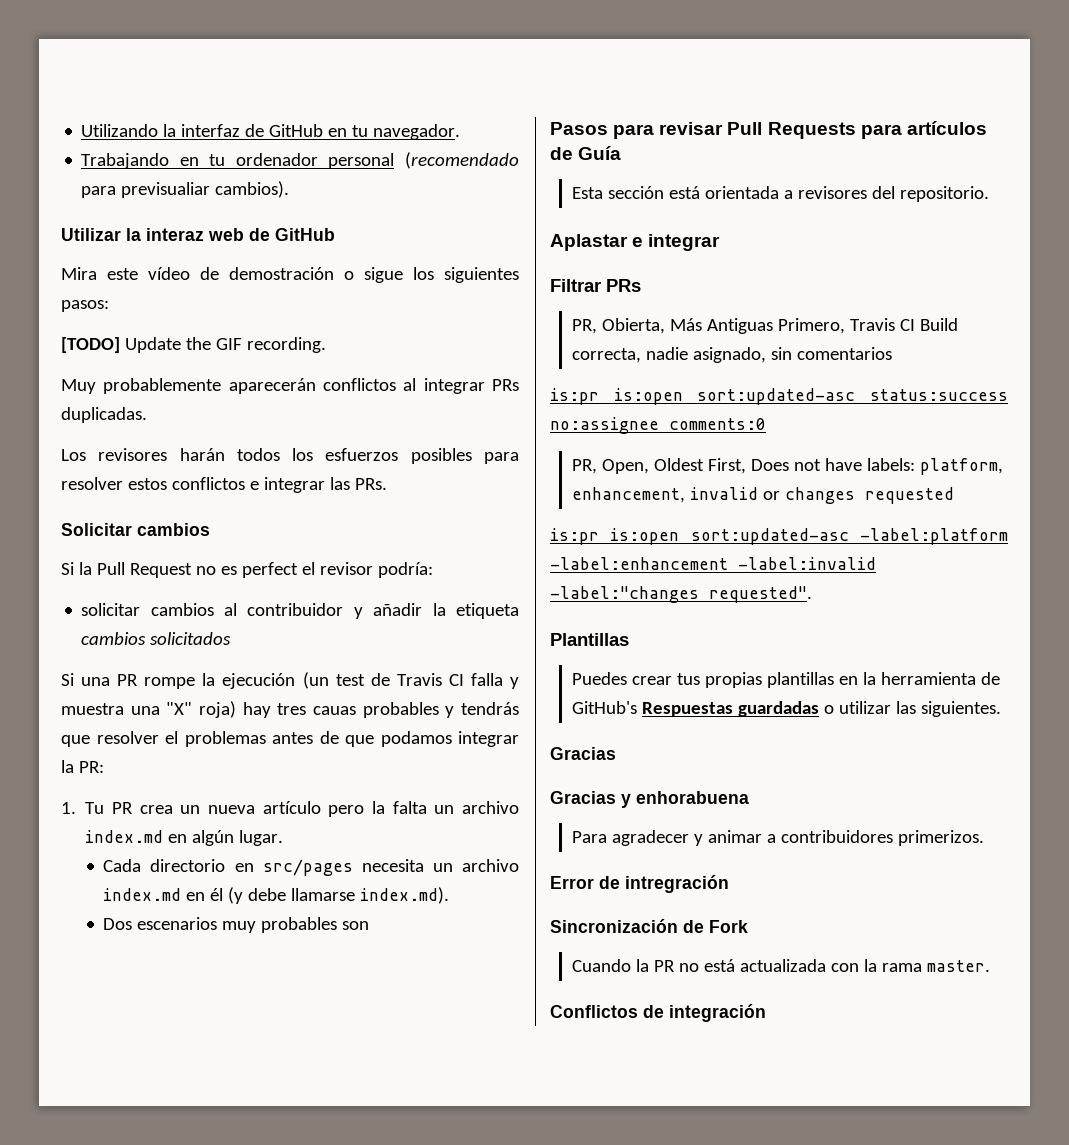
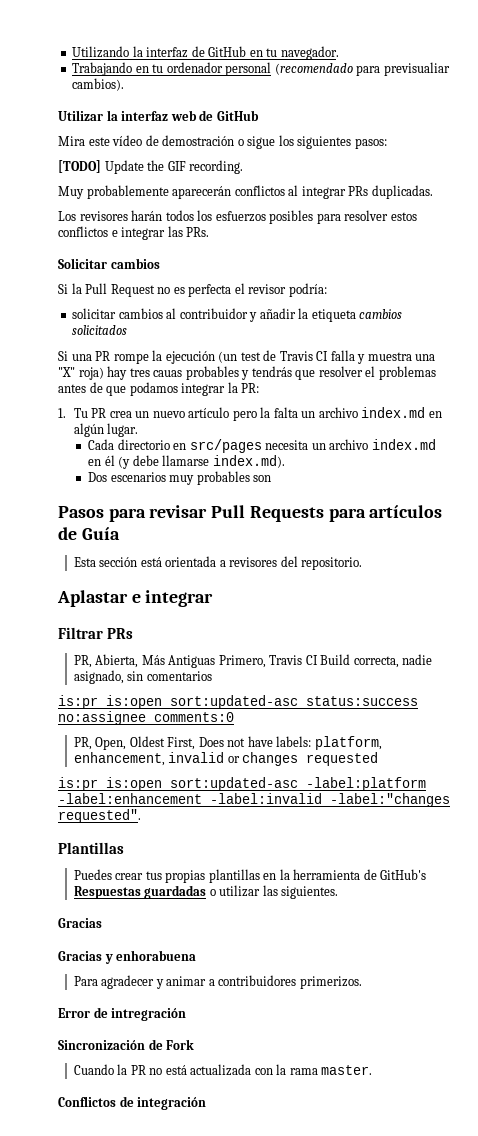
[146,228,204,241] interaz -> [121,111,169,121] interfaz
[241,562,298,578] perfect -> [188,284,232,297] perfecta
[207,805,255,814] nueva -> [152,411,185,418] nuevo
[601,318,665,334] Obierta, -> [95,654,139,668] Abierta,

